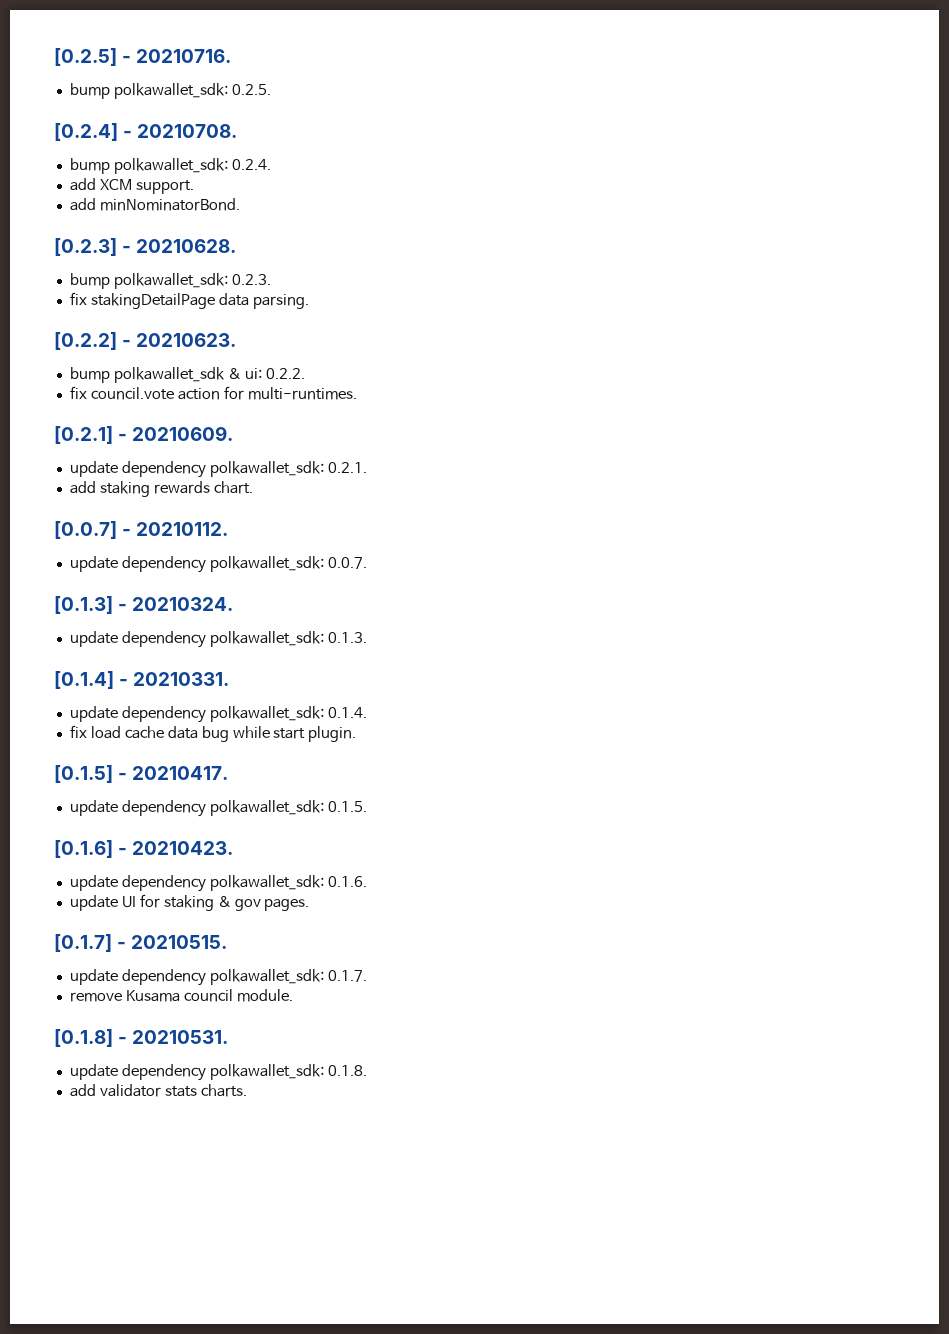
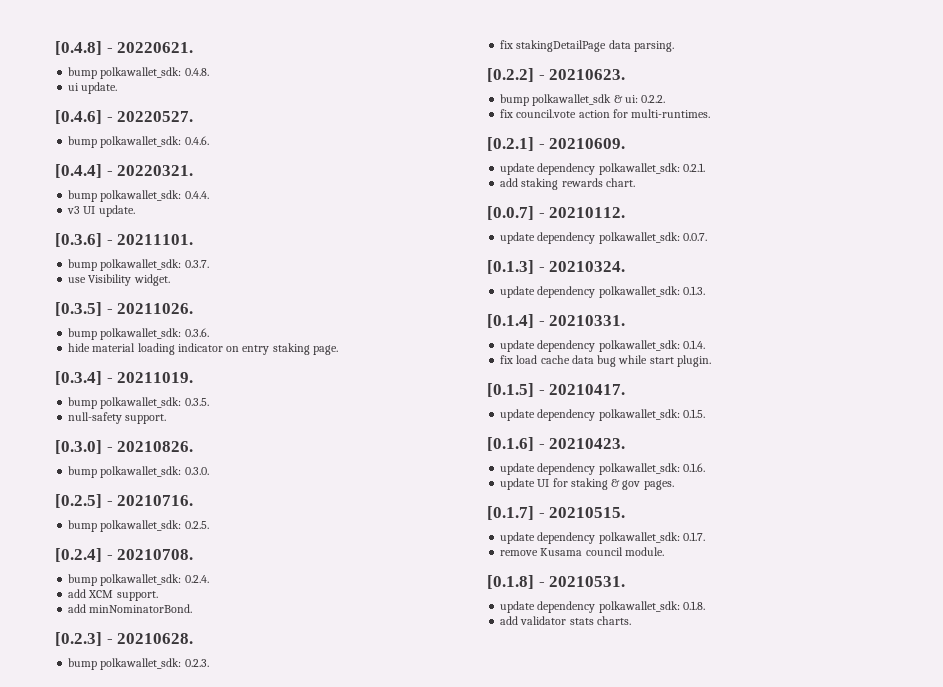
(54, 57) none -> [55,41,194,55] [68,67,209,79] [68,82,118,94] [55,110,194,124] [68,136,209,148] [55,164,194,178] [68,190,209,202] [67,205,135,217] [55,233,194,247] [68,259,209,271] [68,274,170,286] [55,302,194,316] [68,328,209,340] [68,343,338,355] [55,371,194,385] [68,397,209,409] [68,412,167,424] [55,440,194,454] [68,466,209,478] [0.4.8] - 20220621. // bump polkawallet_sdk: 0.4.8. // ui update. // [0.4.6] - 20220527. // bump polkawallet_sdk: 0.4.6. // [0.4.4] - 20220321. // bump polkawallet_sdk: 0.4.4. // v3 UI update. // [0.3.6] - 20211101. // bump polkawallet_sdk: 0.3.7. // use Visibility widget. // [0.3.5] - 20211026. // bump polkawallet_sdk: 0.3.6. // hide material loading indicator on entry staking page. // [0.3.4] - 20211019. // bump polkawallet_sdk: 0.3.5. // null-safety support. // [0.3.0] - 20210826. // bump polkawallet_sdk: 0.3.0. //

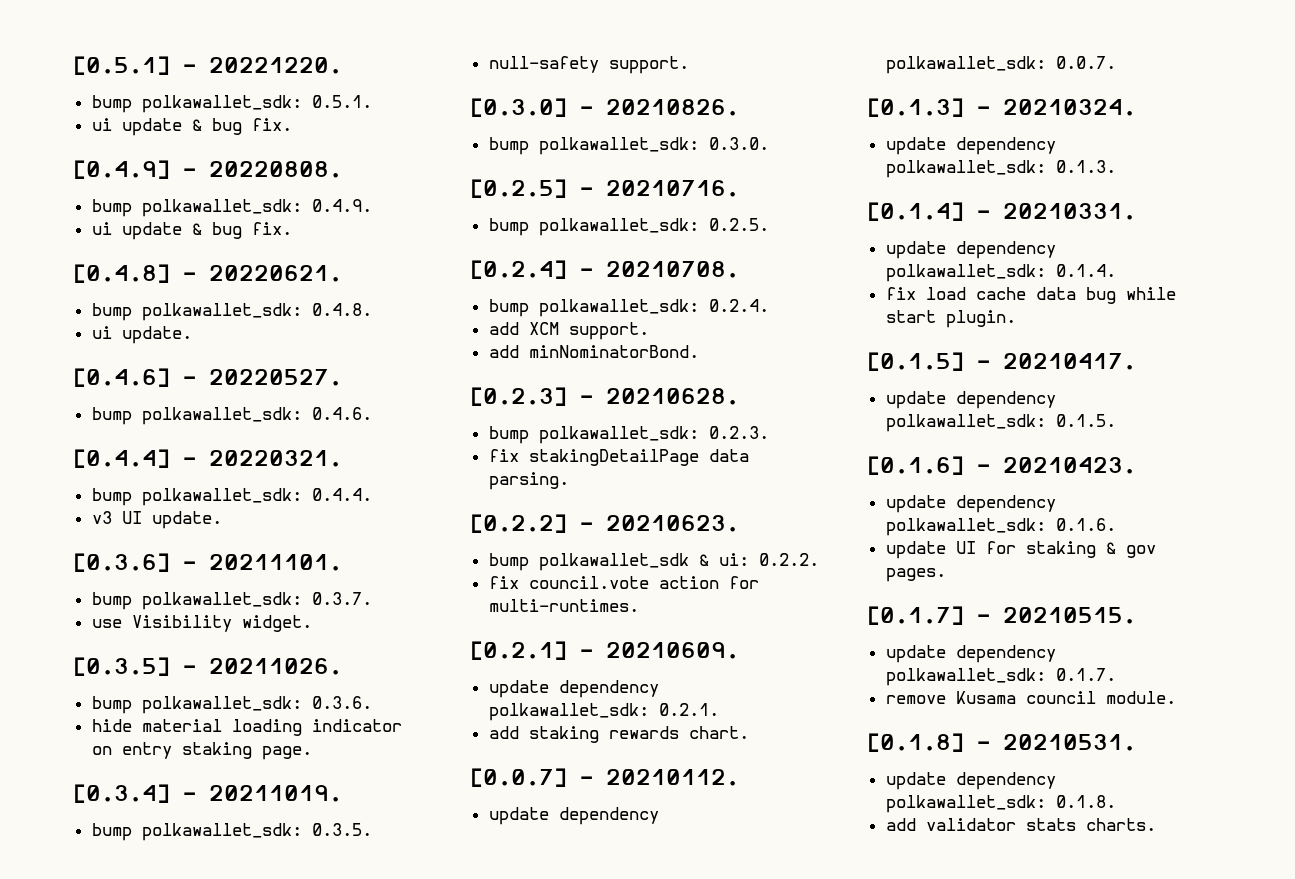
(55, 48) none -> [73,56,342,75] [91,95,372,113] [91,118,292,136] [73,160,342,179] [91,199,372,217] [91,222,292,240] [0.5.1] - 20221220. // bump polkawallet_sdk: 0.5.1. // ui update & bug fix. // [0.4.9] - 20220808. // bump polkawallet_sdk: 0.4.9. // ui update & bug fix. //

